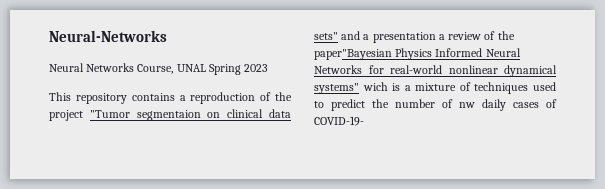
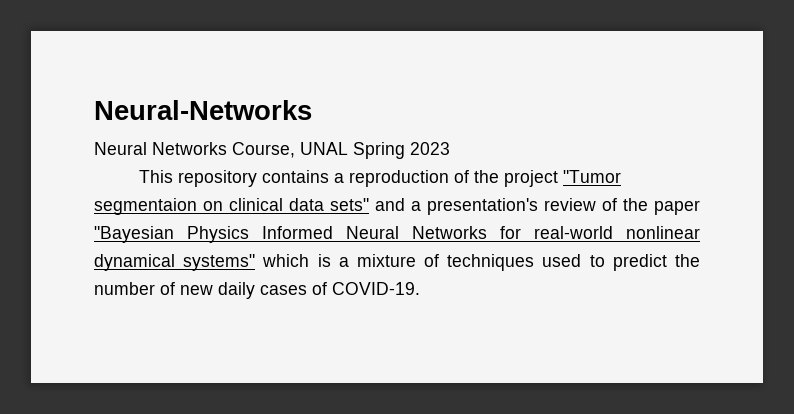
[372,32,445,43] presentation a -> [427,198,538,215] presentation's
[314,49,392,60] paper"Bayesian -> [654,200,700,215] [94,226,174,243] paper "Bayesian
[362,82,388,91] wich -> [262,254,310,267] which
[459,102,475,108] nw -> [180,285,213,295] new
[314,116,364,126] COVID-19- -> [332,282,420,295] COVID-19.

